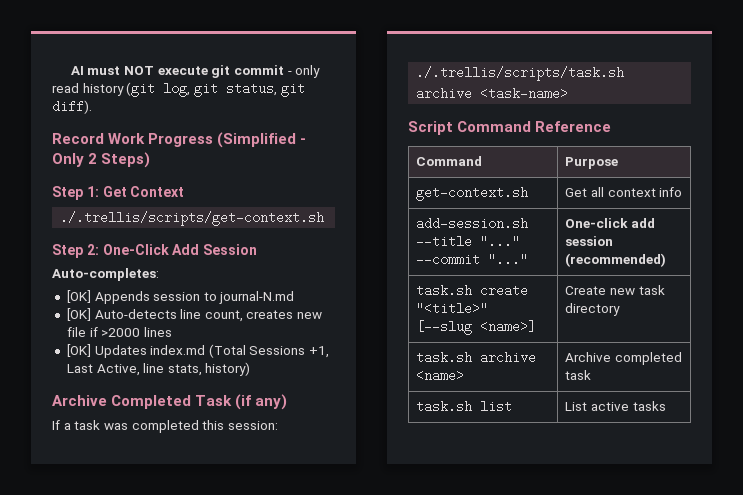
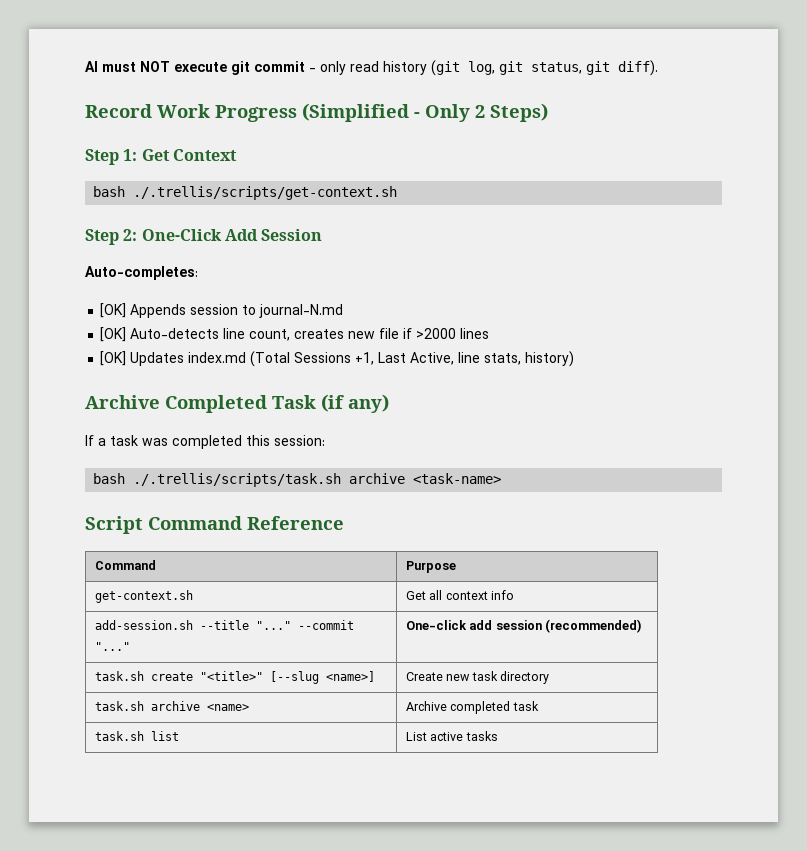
(185, 191) none -> [93,186,126,197] bash
(278, 425) none -> [93,473,126,484] bash

